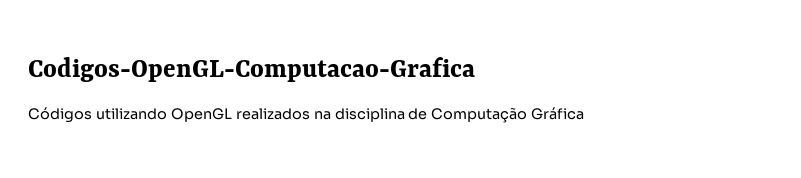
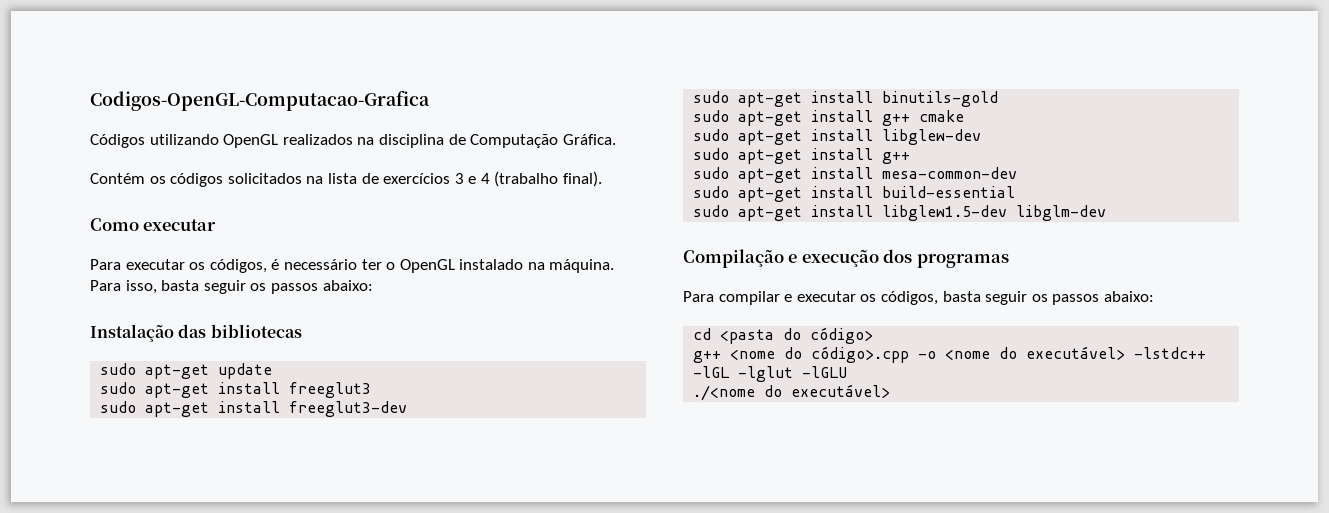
[531,107,585,120] Gráfica -> [562,134,616,145] [90,171,603,187] [90,218,217,231] [90,259,615,273] [90,280,373,294] [90,324,302,342] [100,363,273,379] [100,382,372,398] [100,401,408,417] [693,91,999,107] [693,110,965,126] [693,129,982,145] [693,148,911,164] [693,167,1018,183] [693,186,1016,202] [693,205,1107,221] [683,249,1009,268] [683,291,1154,305] [693,327,874,344] [693,346,1207,363] [693,366,848,382] [693,384,891,401] Gráfica. // Contém os códigos solicitados na lista de exercícios 3 e 4 (trabalho final). // Como executar // Para executar os códigos, é necessário ter o OpenGL instalado na máquina. Para isso, basta seguir os passos abaixo: // Instalação das bibliotecas // sudo apt-get update // sudo apt-get install freeglut3 // sudo apt-get install freeglut3-dev // sudo apt-get install binutils-gold // sudo apt-get install g++ cmake // sudo apt-get install libglew-dev // sudo apt-get install g++ // sudo apt-get install mesa-common-dev // sudo apt-get install build-essential // sudo apt-get install libglew1.5-dev libglm-dev // Compilação e execução dos programas // Para compilar e executar os códigos, basta seguir os passos abaixo: // cd <pasta do código> // g++ <nome do código>.cpp -o <nome do executável> -lstdc++ -lGL -lglut -lGLU // ./<nome do executável>

